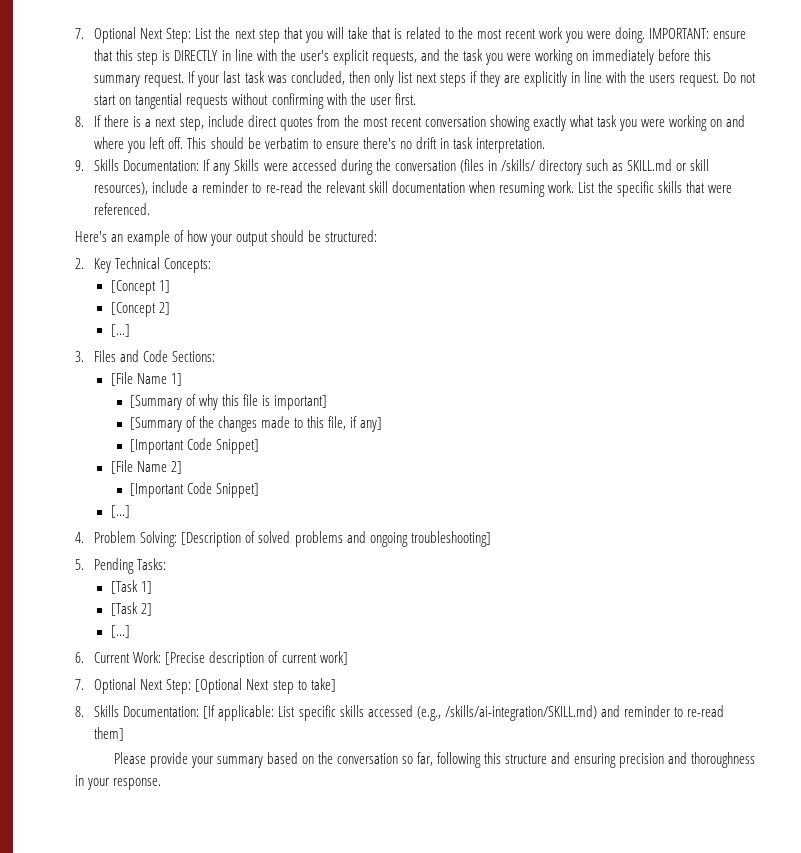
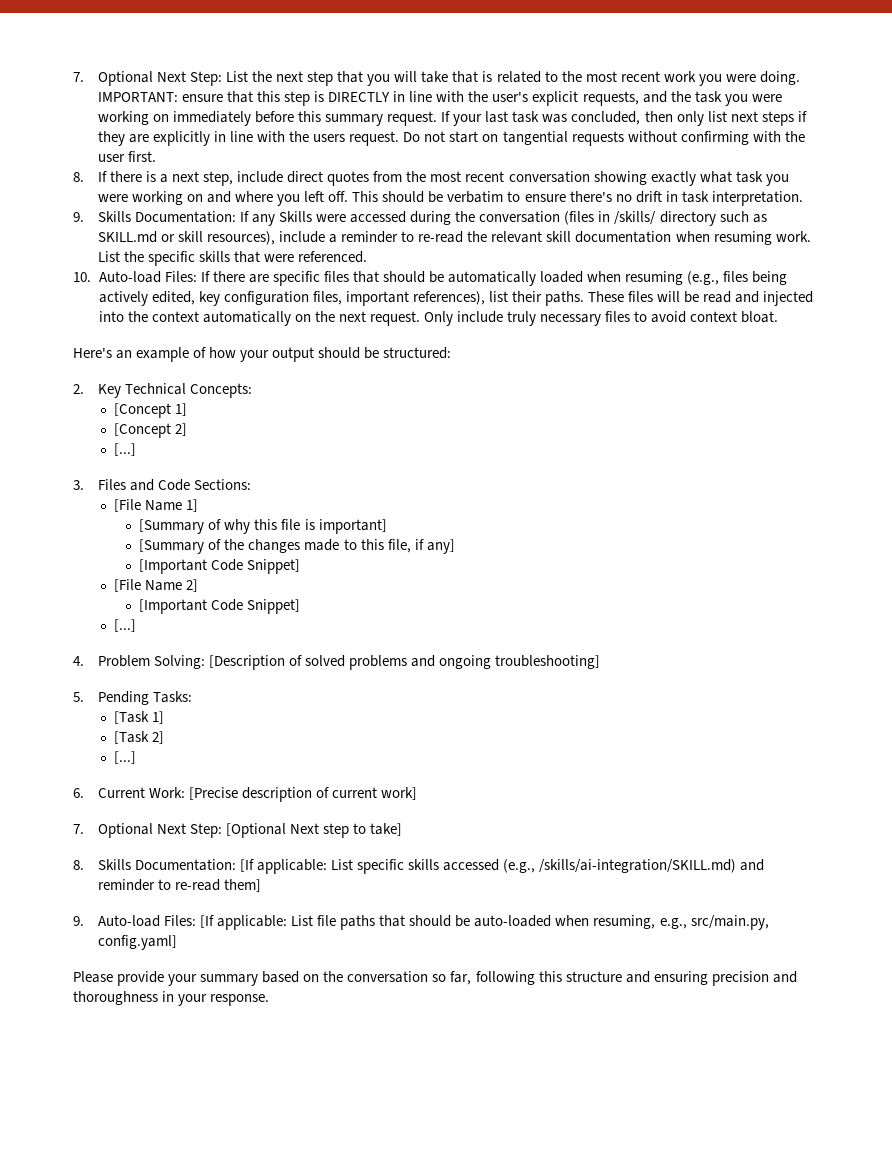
(151, 209) none -> [73,271,788,286] [98,291,814,306] [98,311,779,326] // 10. Auto-load Files: If there are specific files that should be automatically loaded when resuming (e.g., files being actively edited, key configuration files, important references), list their paths. These files will be read and injected into the context automatically on the next request. Only include truly necessary files to avoid context bloat.
(125, 734) none -> [73,915,769,930] [97,935,177,950] // 9. Auto-load Files: [If applicable: List file paths that should be auto-loaded when resuming, e.g., src/main.py, config.yaml]

